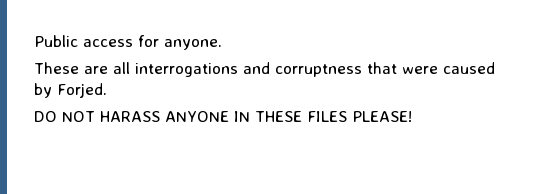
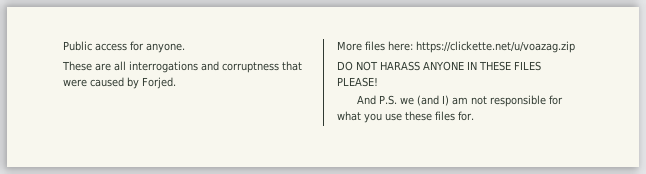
(107, 90) none -> [337,41,575,53] // More files here: https://clickette.net/u/voazag.zip
(412, 116) none -> [357,95,564,107] [337,111,474,123] // And P.S. we (and I) am not responsible for what you use these files for.

